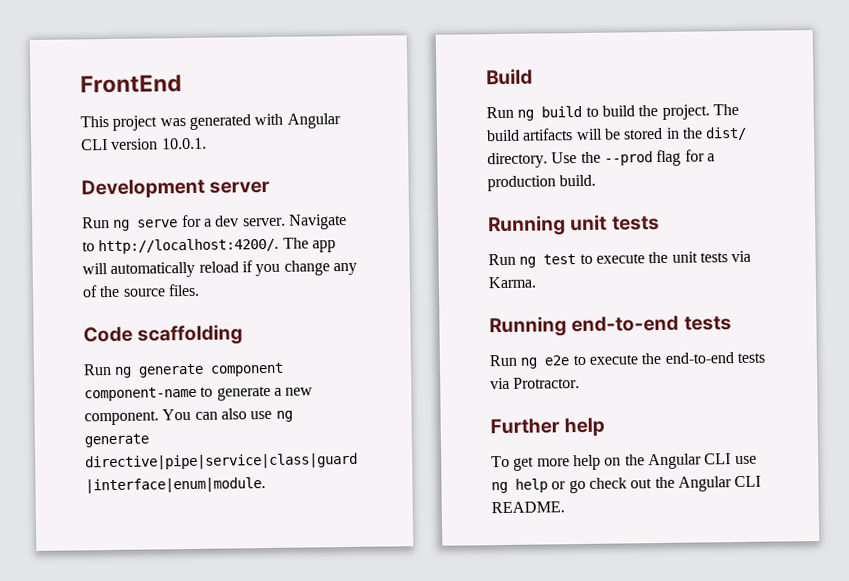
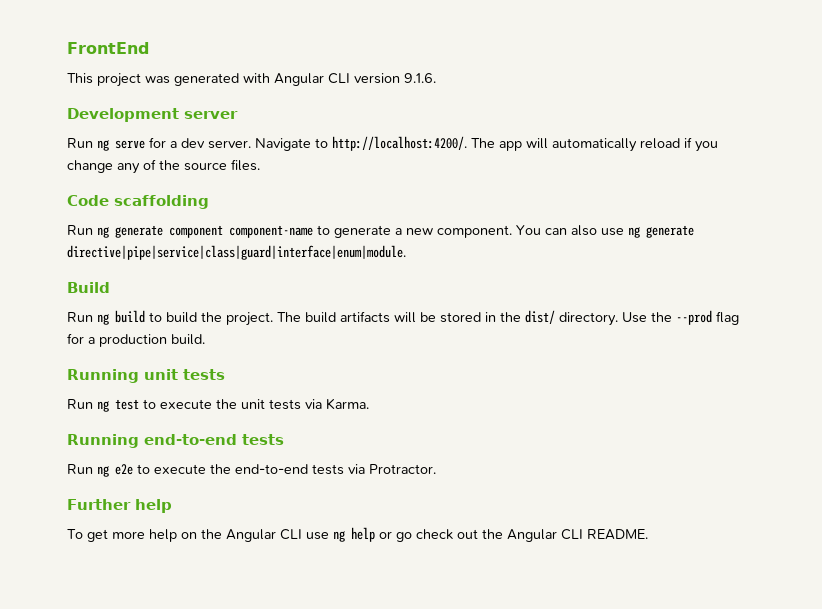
[161,137,207,150] 10.0.1. -> [404,73,436,83] 9.1.6.

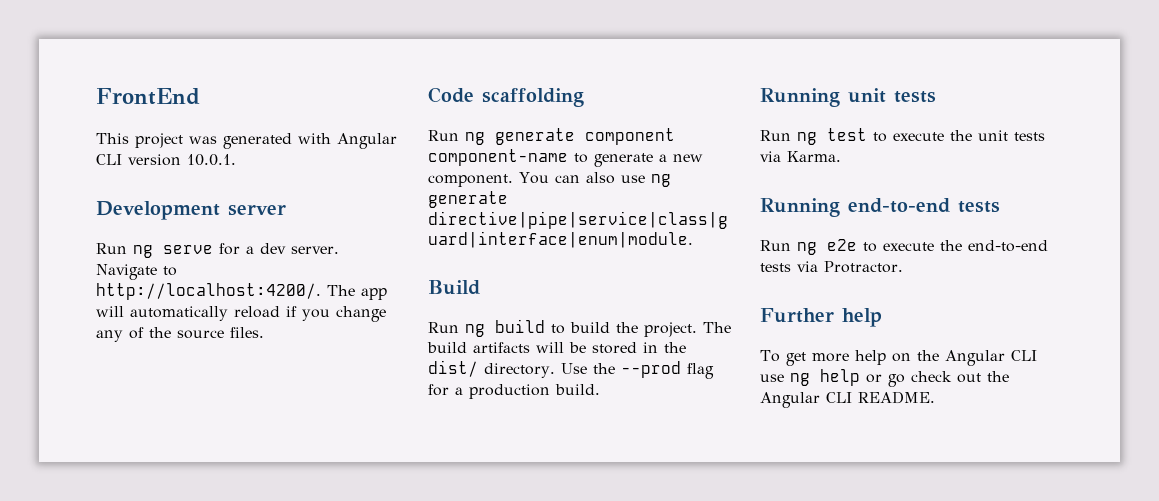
[404,73,436,83] 9.1.6. -> [187,154,236,166] 10.0.1.

